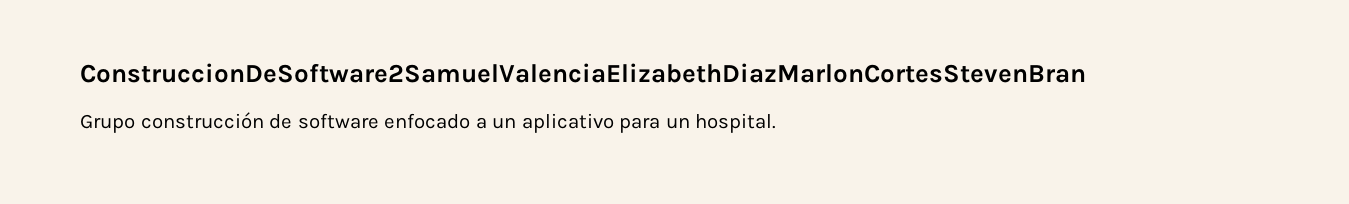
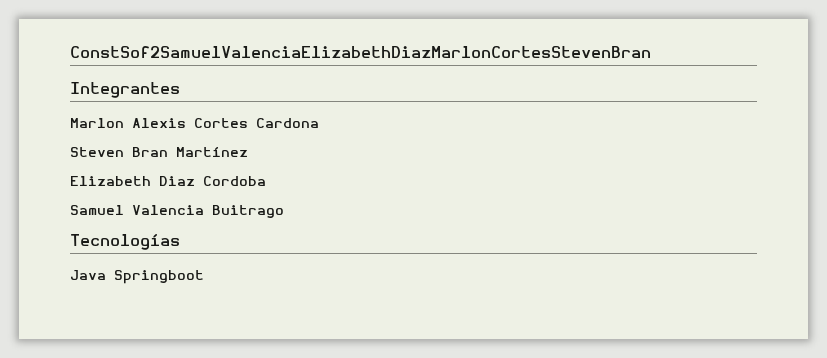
[80,63,1086,83] [80,112,777,133] ConstruccionDeSoftware2SamuelValenciaElizabethDiazMarlonCortesStevenBran // Grupo construcción de software enfocado a un aplicativo para un hospital. -> [70,46,651,58] [70,82,180,98] [70,118,319,128] [70,146,248,157] [70,176,266,186] [70,205,284,218] [70,234,180,250] [70,270,204,284] ConstSof2SamuelValenciaElizabethDiazMarlonCortesStevenBran // Integrantes // Marlon Alexis Cortes Cardona // Steven Bran Martínez // Elizabeth Diaz Cordoba // Samuel Valencia Buitrago // Tecnologías // Java Springboot

